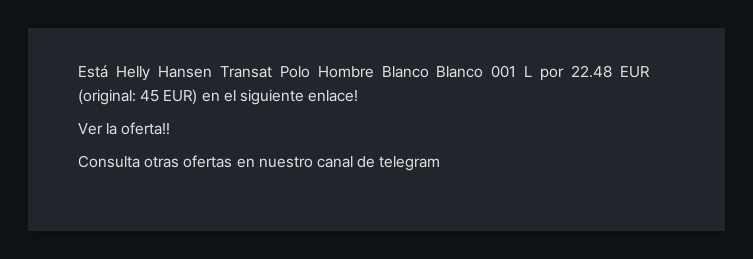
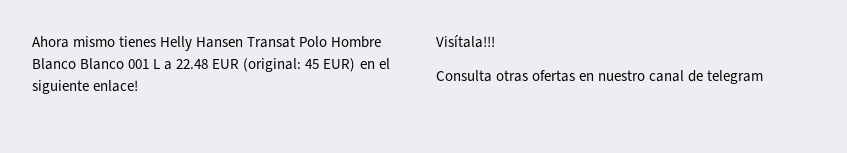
[78,65,108,78] Está -> [32,36,157,48] Ahora mismo tienes
[540,68,565,81] por -> [164,61,173,70] a
[78,122,171,135] Ver la oferta!! -> [436,35,495,48] Visítala!!!

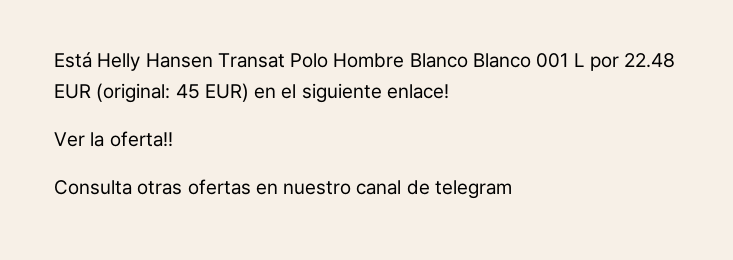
[32,36,157,48] Ahora mismo tienes -> [54,52,92,68] Está
[164,61,173,70] a -> [589,56,619,71] por
[436,35,495,48] Visítala!!! -> [54,131,173,147] Ver la oferta!!

